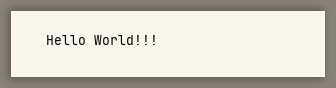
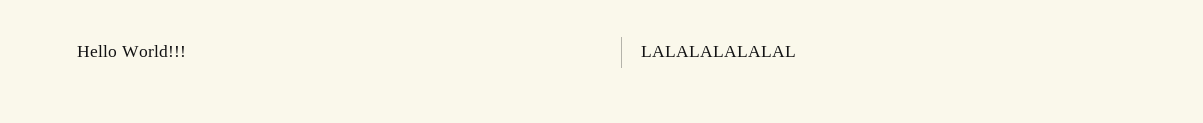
(158, 40) none -> [641,46,796,57] // LALALALALALAL

